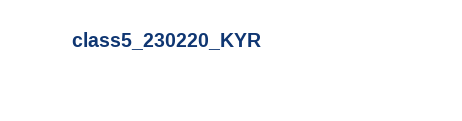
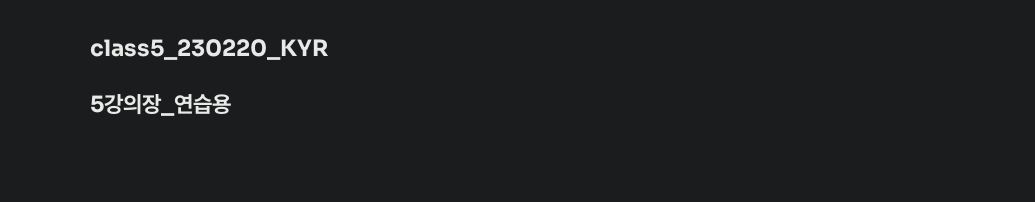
(261, 41) none -> [90,94,231,116] // 5강의장_연습용

